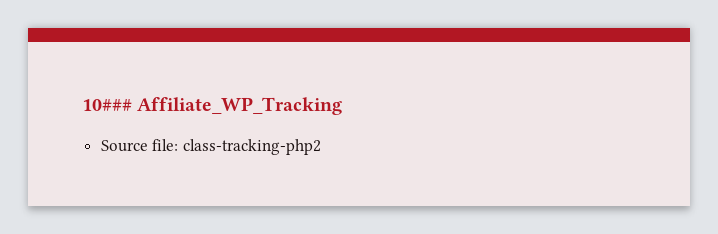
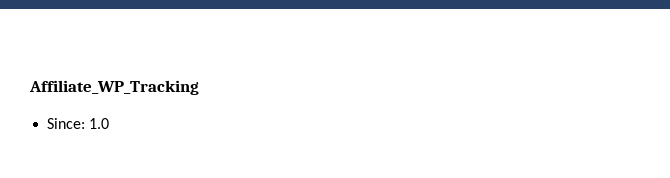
[82,99,132,111] 10### -> (29, 87) none
[100,139,321,155] Source file: class-tracking-php2 -> [47,118,110,129] Since: 1.0

